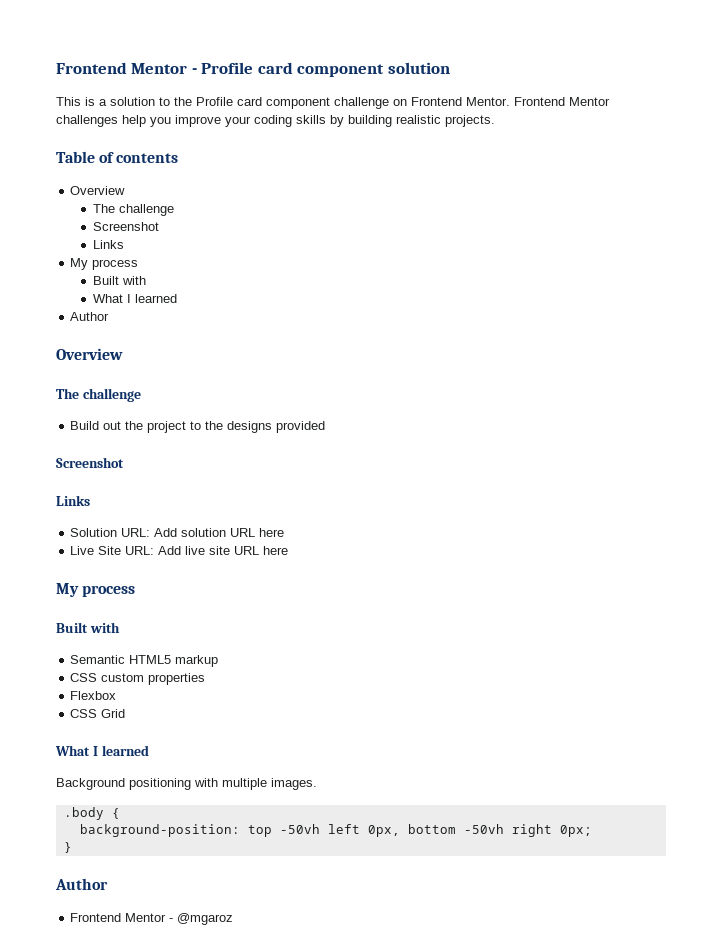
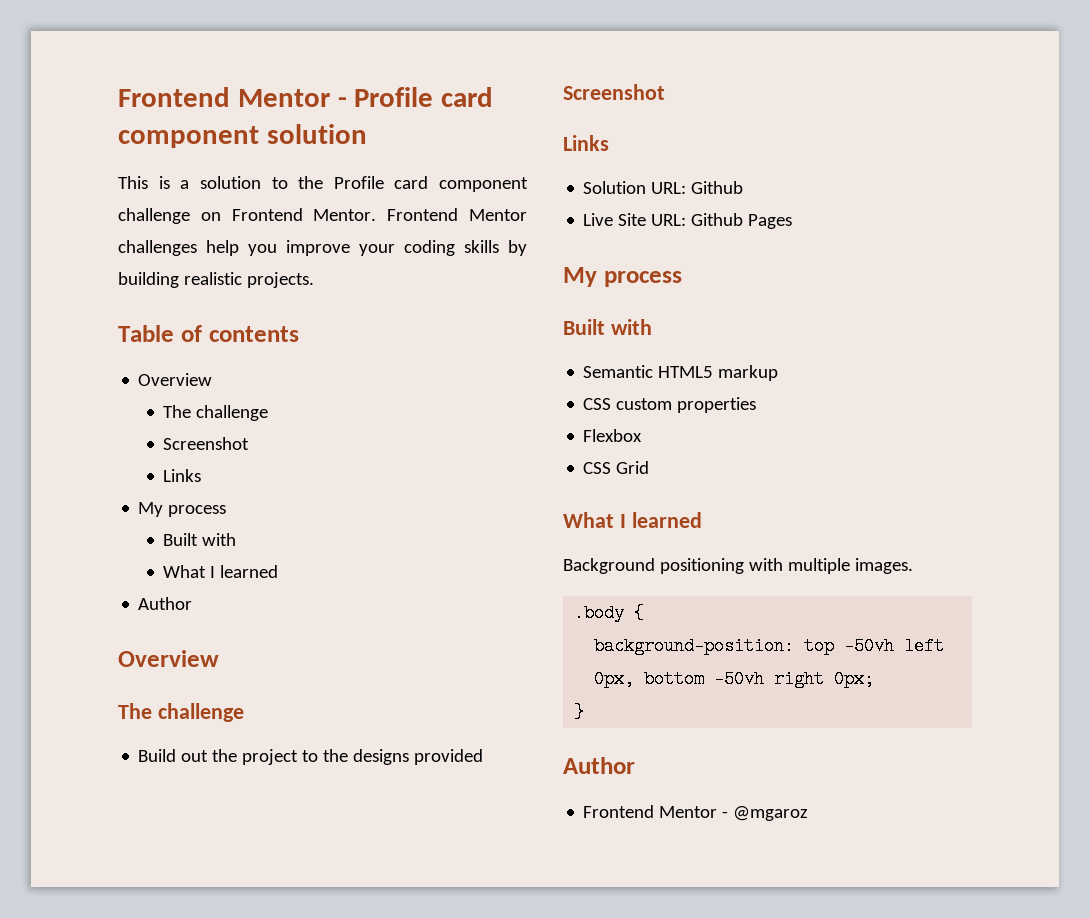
[154,528,285,537] Add solution URL here -> [691,181,744,194] Github
[158,546,289,555] Add live site URL here -> [691,213,793,229] Github Pages

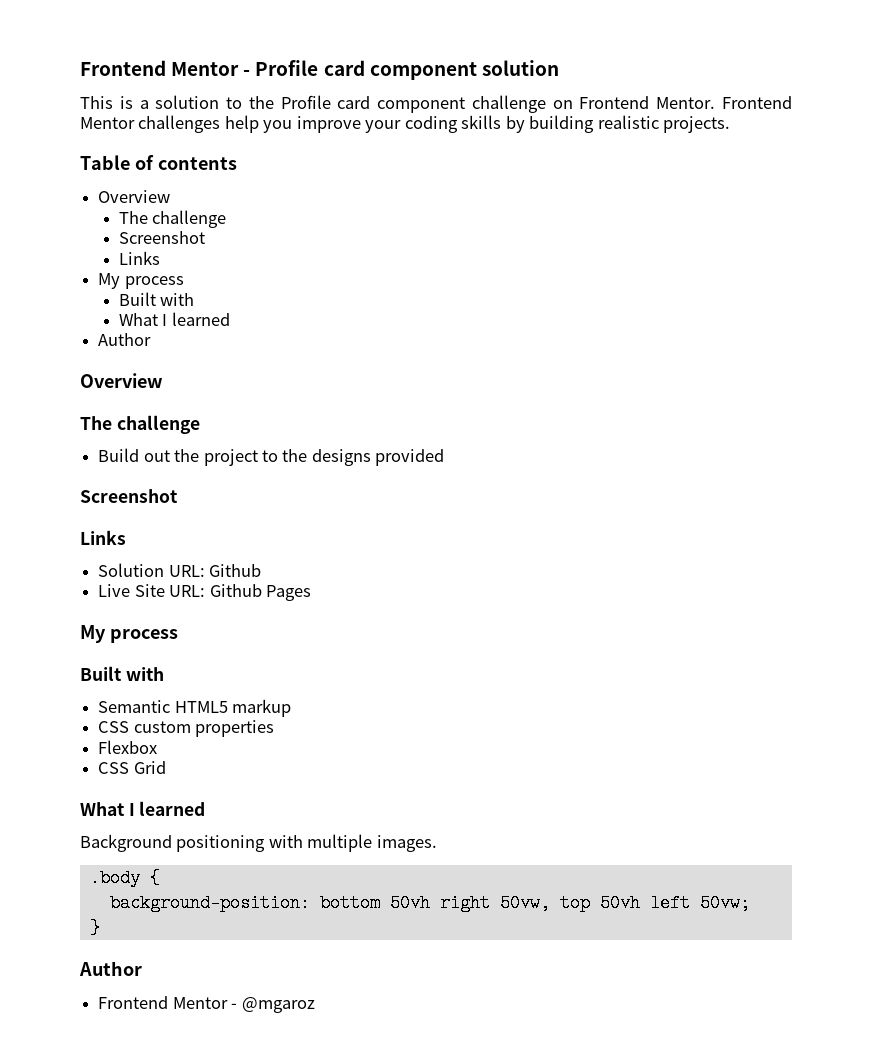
[804,637,945,655] [594,670,875,688] top -50vh left 0px, bottom -50vh right 0px; -> [319,894,750,912] bottom 50vh right 50vw, top 50vh left 50vw;

